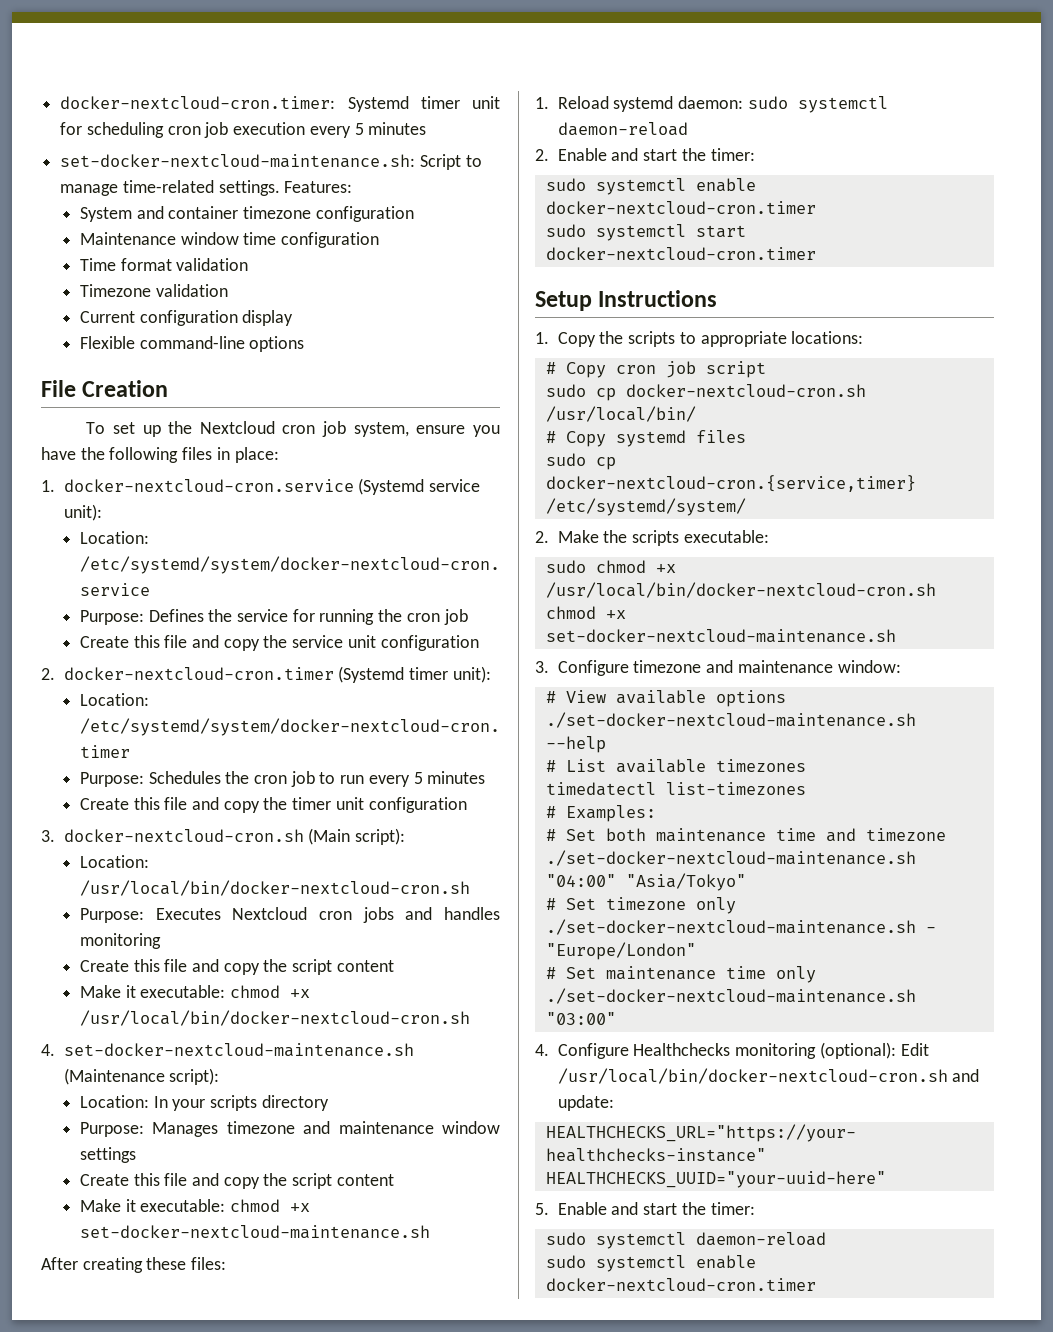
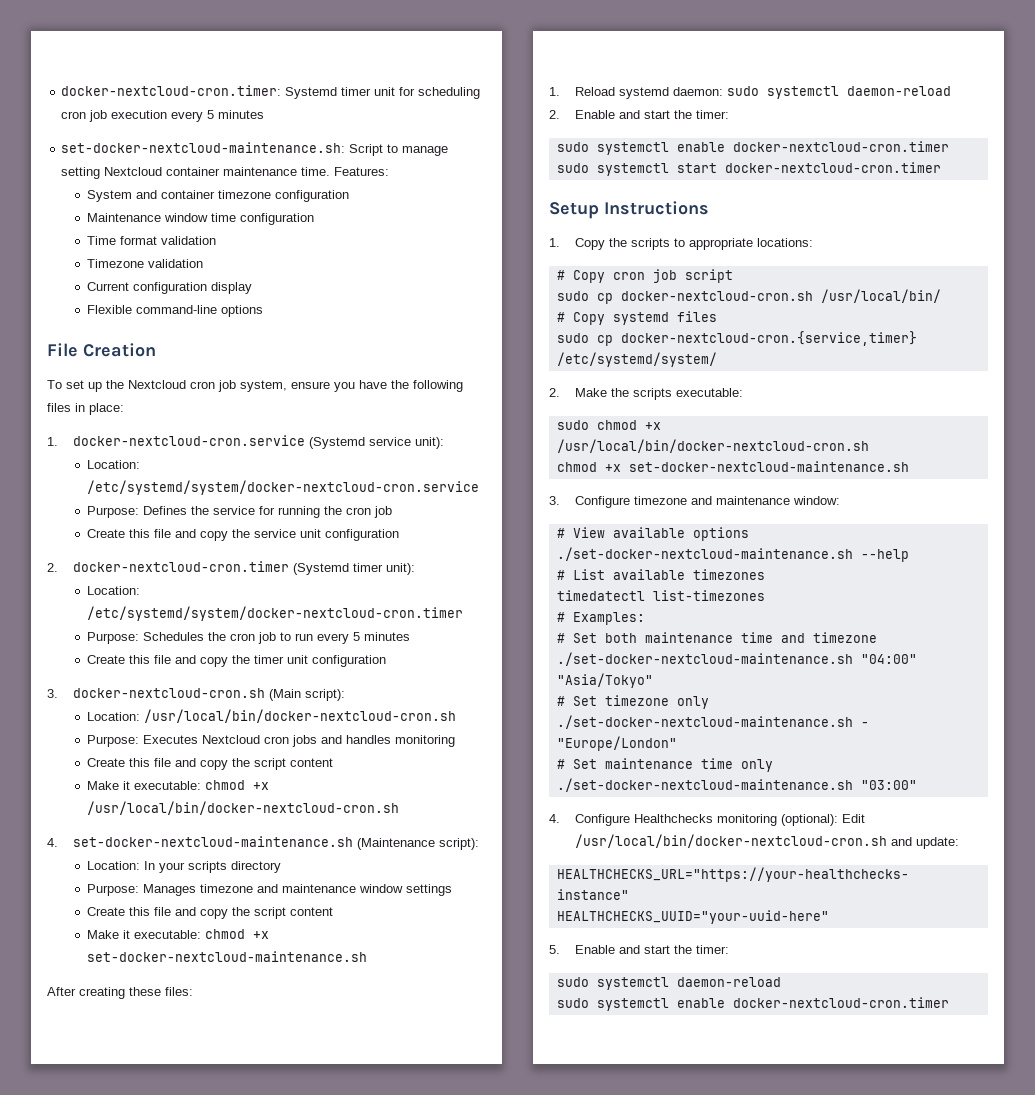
[122,180,280,196] time-related settings. -> [61,167,331,179] setting Nextcloud container maintenance time.

